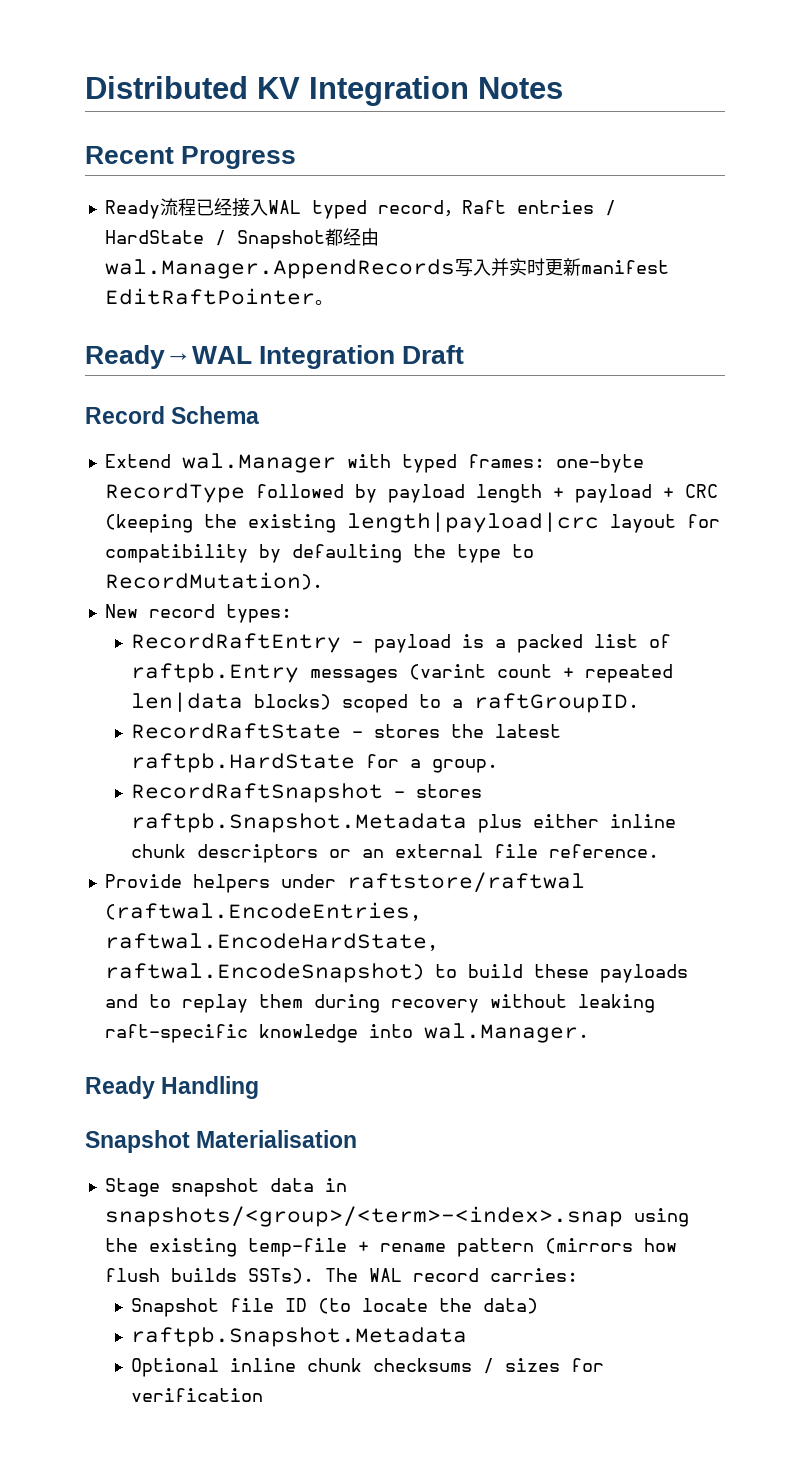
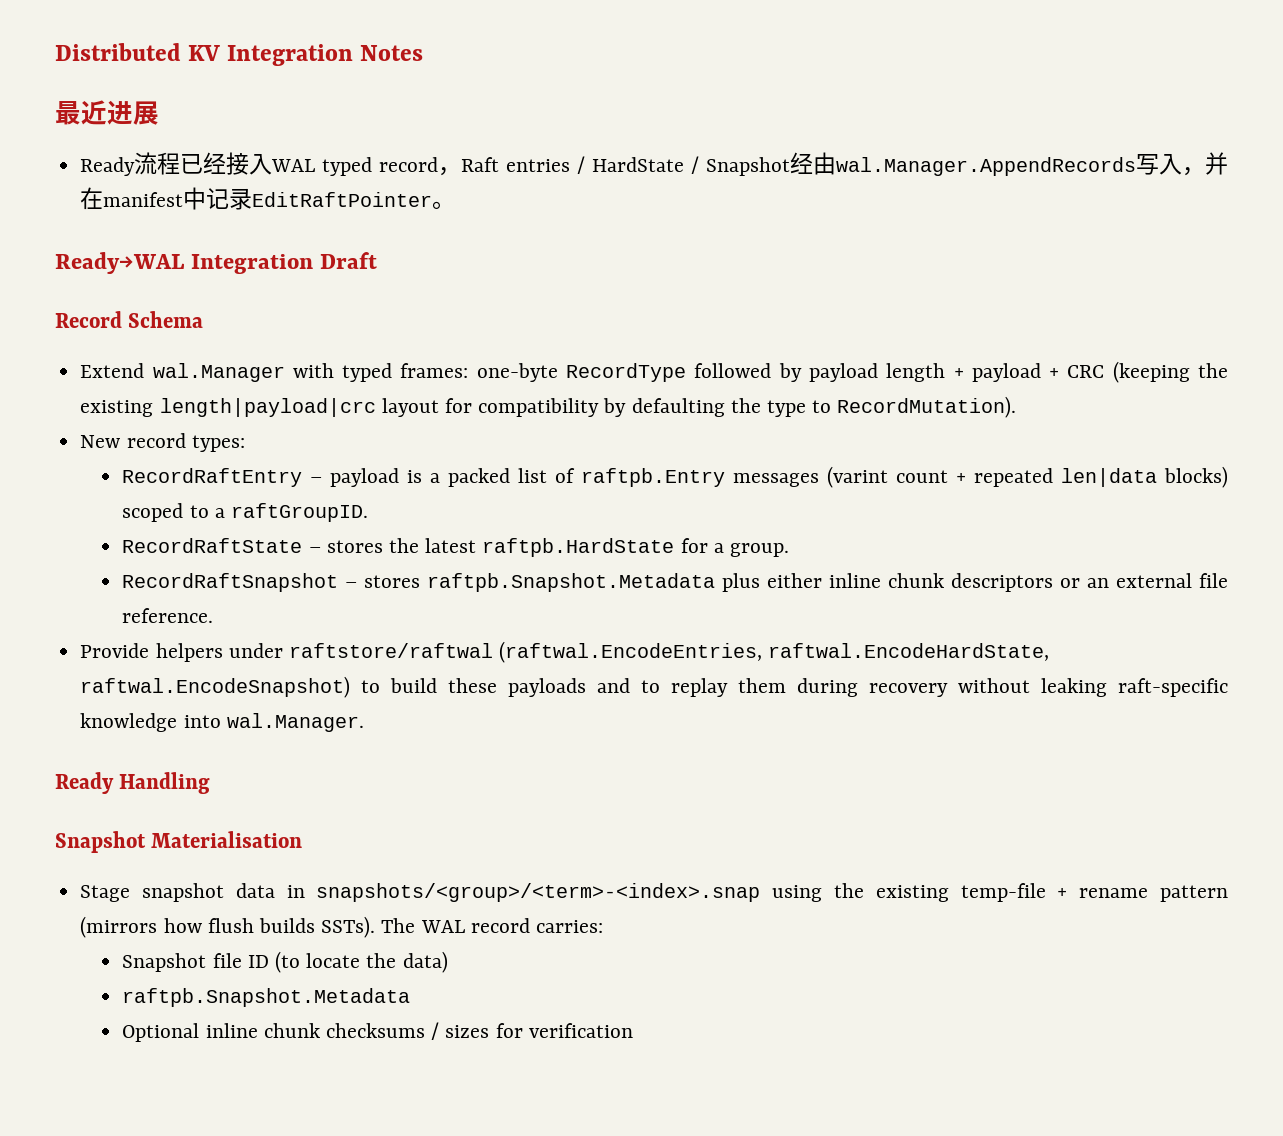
[85,146,297,169] Recent Progress -> [55,100,159,125] 最近进展
[324,228,343,246] 都 -> (791, 166) none
[490,258,669,276] 并实时更新manifest -> [1182,152,1229,176] [80,187,253,210] ，并在manifest中记录

